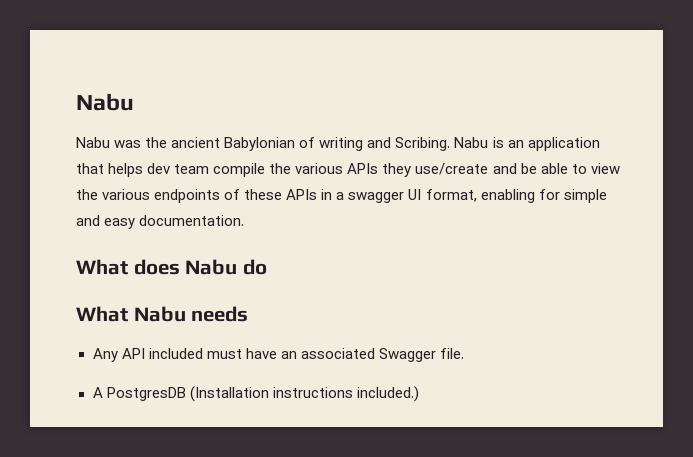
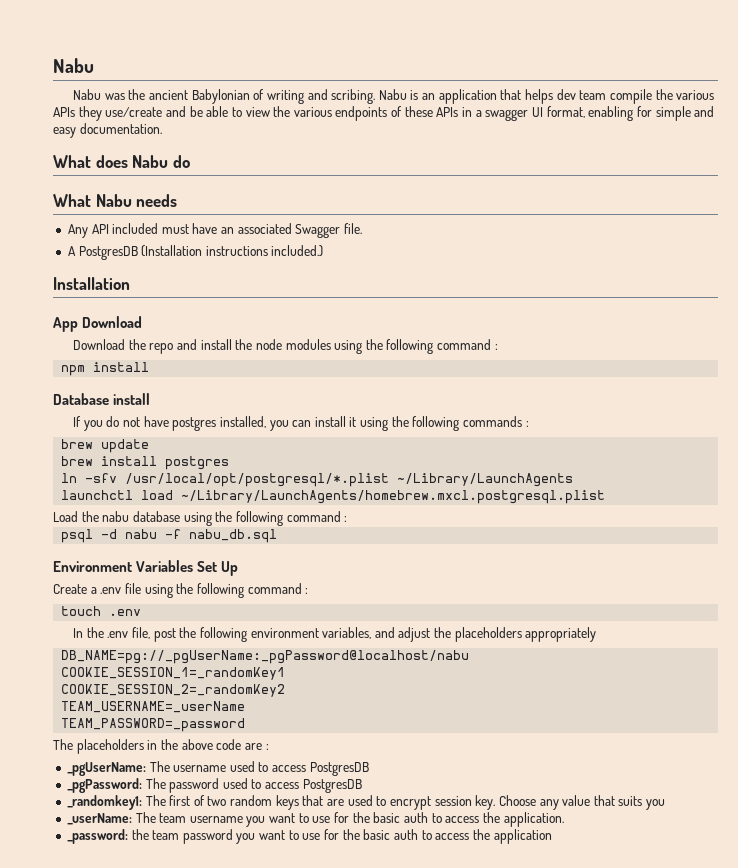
[395,137,451,151] Scribing. -> [331,89,376,104] scribing.
(419, 394) none -> [53,277,130,290] [53,316,143,332] [73,339,498,354] [61,362,150,376] [53,393,151,405] [73,416,529,431] [61,439,150,453] [61,456,230,470] [61,473,574,487] [61,490,606,504] [53,511,348,526] [61,529,278,543] [53,560,239,576] [53,583,309,598] [61,606,142,616] [73,627,597,642] [61,650,470,664] [61,667,286,680] [61,684,286,697] [61,701,246,713] [61,718,246,732] [53,739,269,754] [66,761,369,776] [66,778,362,793] [66,795,666,810] [66,812,564,827] [66,829,552,844] // Installation // App Download // Download the repo and install the node modules using the following command : // npm install // Database install // If you do not have postgres installed, you can install it using the following commands : // brew update // brew install postgres // ln -sfv /usr/local/opt/postgresql/*.plist ~/Library/LaunchAgents // launchctl load ~/Library/LaunchAgents/homebrew.mxcl.postgresql.plist // Load the nabu database using the following command : // psql -d nabu -f nabu_db.sql // Environment Variables Set Up // Create a .env file using the following command : // touch .env // In the .env file, post the following environment variables, and adjust the placeholders appropriately // DB_NAME=pg://_pgUserName:_pgPassword@localhost/nabu // COOKIE_SESSION_1=_randomKey1 // COOKIE_SESSION_2=_randomKey2 // TEAM_USERNAME=_userName // TEAM_PASSWORD=_password // The placeholders in the above code are : // _pgUserName: The username used to access PostgresDB // _pgPassword: The password used to access PostgresDB // _randomkey1: The first of two random keys that are used to encrypt session key. Choose any value that suits you // _userName: The team username you want to use for the basic auth to access the application. // _password: the team password you want to use for the basic auth to access the application

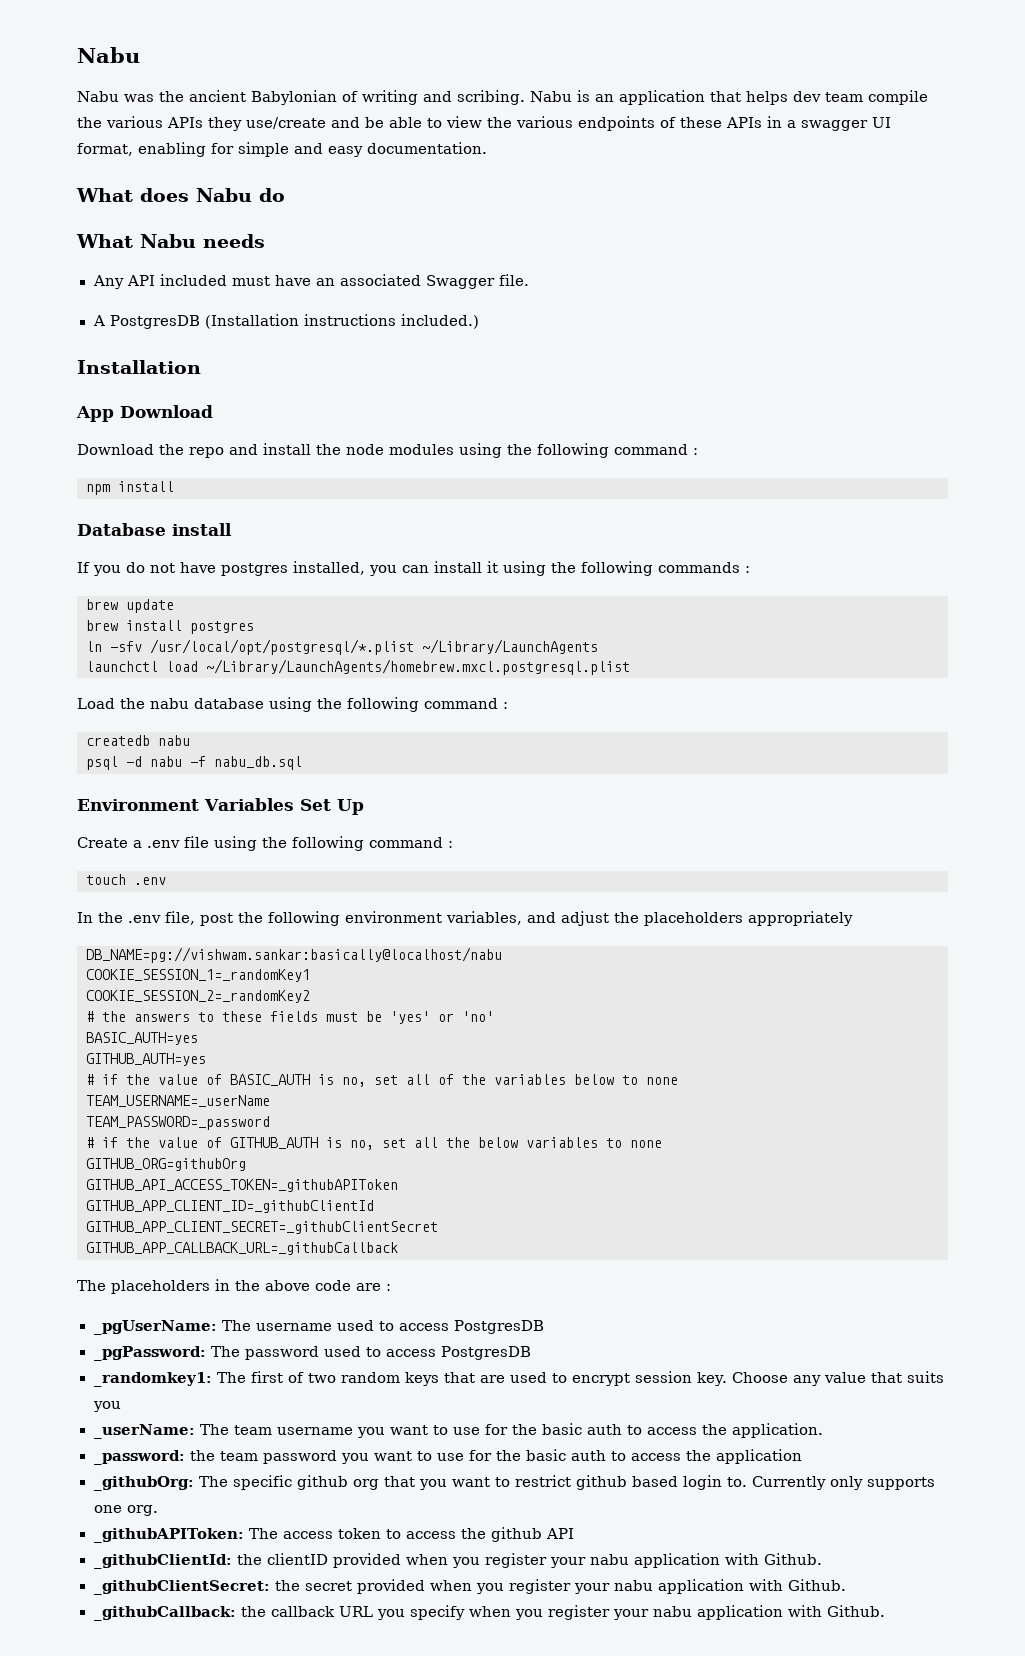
(348, 519) none -> [86,735,190,746] // createdb nabu
[61,650,470,664] DB_NAME=pg://_pgUserName:_pgPassword@localhost/nabu -> [86,947,502,963] DB_NAME=pg://vishwam.sankar:basically@localhost/nabu
[61,701,246,713] [61,718,246,732] TEAM_USERNAME=_userName // TEAM_PASSWORD=_password -> [86,1011,494,1024] [86,1032,198,1045] [86,1053,206,1066] [86,1074,678,1087] [86,1095,270,1107] [86,1116,270,1130] [86,1137,662,1150] [86,1158,246,1171] [86,1179,398,1192] [86,1200,374,1213] [86,1221,438,1234] [86,1242,398,1255] # the answers to these fields must be 'yes' or 'no' // BASIC_AUTH=yes // GITHUB_AUTH=yes // # if the value of BASIC_AUTH is no, set all of the variables below to none // TEAM_USERNAME=_userName // TEAM_PASSWORD=_password // # if the value of GITHUB_AUTH is no, set all the below variables to none // GITHUB_ORG=githubOrg // GITHUB_API_ACCESS_TOKEN=_githubAPIToken // GITHUB_APP_CLIENT_ID=_githubClientId // GITHUB_APP_CLIENT_SECRET=_githubClientSecret // GITHUB_APP_CALLBACK_URL=_githubCallback
(552, 836) none -> [93,1475,935,1491] [93,1505,158,1516] [93,1527,575,1543] [93,1553,822,1569] [93,1579,846,1595] [93,1605,885,1621] // _githubOrg: The specific github org that you want to restrict github based login to. Currently only supports one org. // _githubAPIToken: The access token to access the github API // _githubClientId: the clientID provided when you register your nabu application with Github. // _githubClientSecret: the secret provided when you register your nabu application with Github. // _githubCallback: the callback URL you specify when you register your nabu application with Github.

